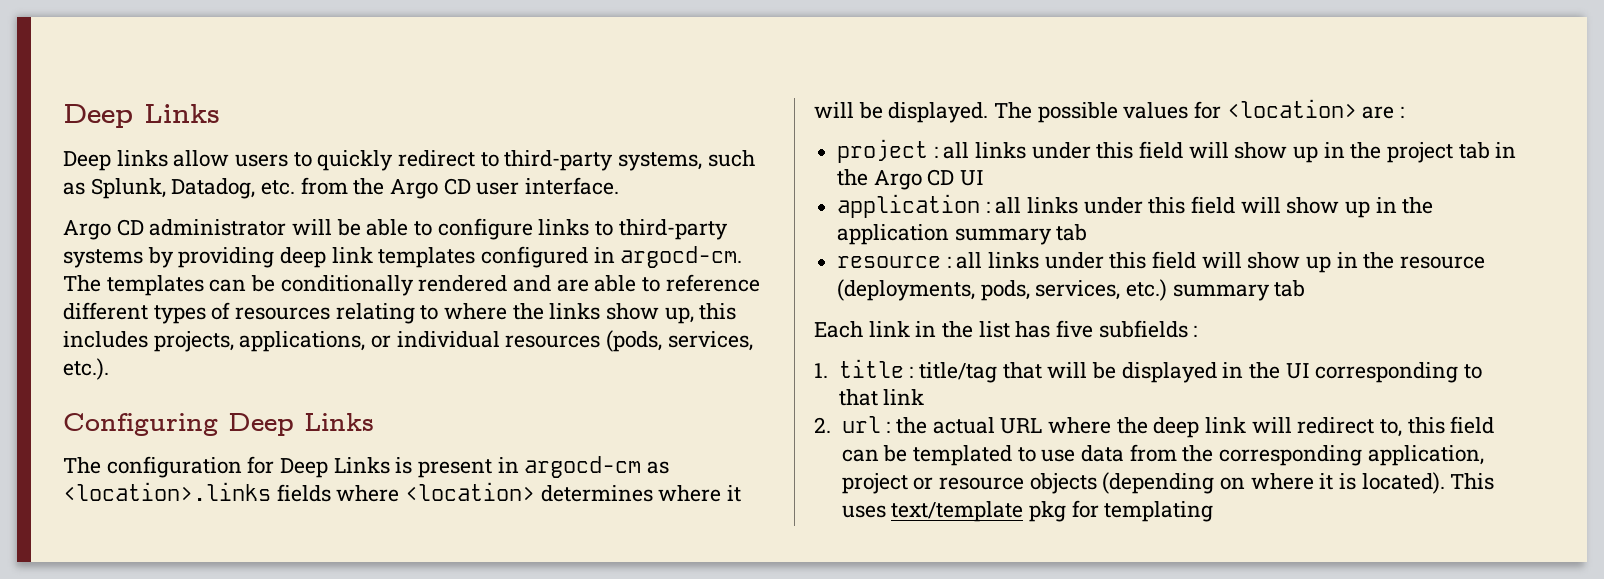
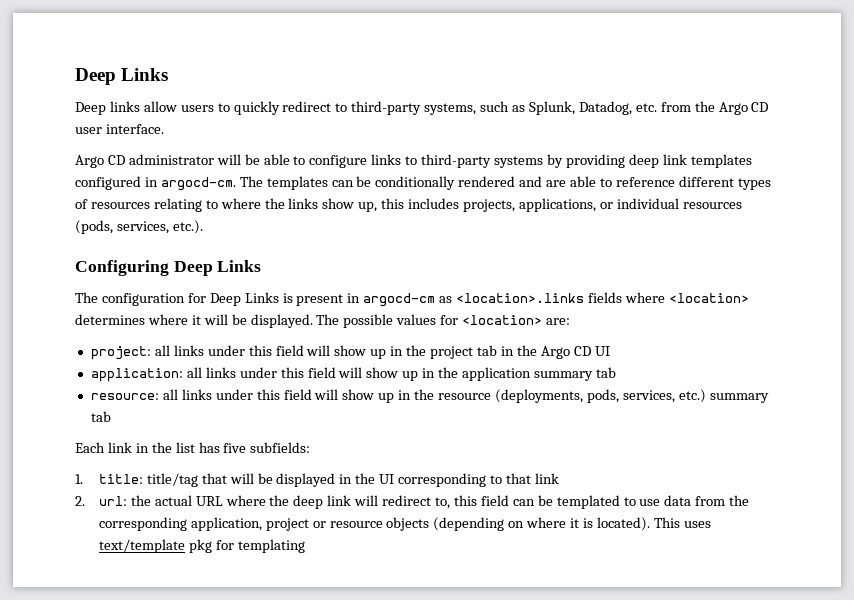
[1362,106,1405,119] [837,139,938,163] are : // project : -> [546,318,571,325] [90,346,151,360] are: // project:
[837,194,990,218] application : -> [90,368,183,382] application:
[837,256,951,268] resource : -> [90,393,159,400] resource:
[1098,320,1198,338] subfields : -> [250,442,311,453] subfields:
[838,359,914,378] title : -> [98,474,143,484] title:
[841,416,891,433] url : -> [98,496,127,506] url:

